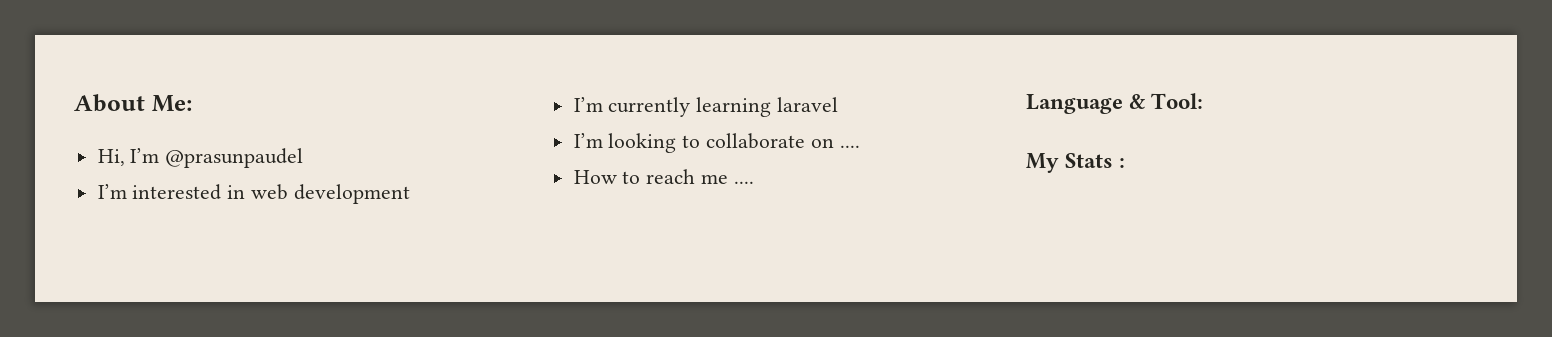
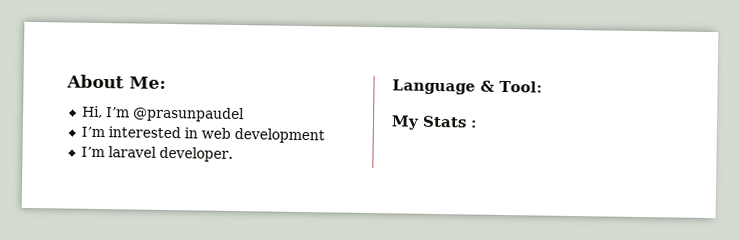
[608,97,772,117] currently learning -> (105, 152) none
[573,133,860,153] [573,169,754,184] // I’m looking to collaborate on .... // How to reach me .... -> [158,146,233,162] developer.

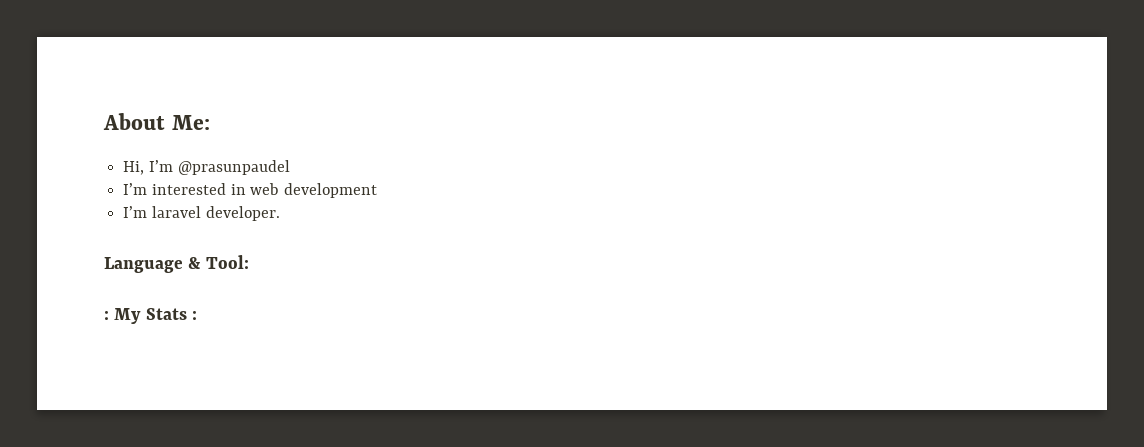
(543, 86) none -> [104,311,109,320] :

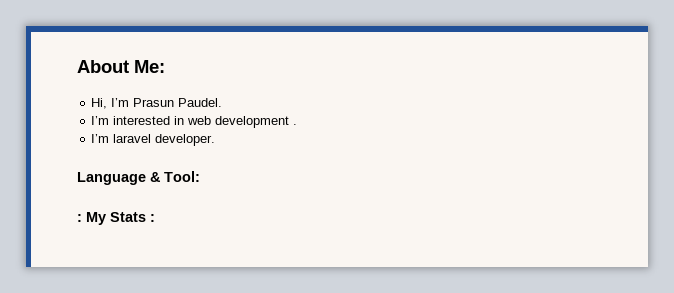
[177,160,290,175] @prasunpaudel -> [133,98,223,107] Prasun Paudel.
(378, 190) none -> [293,124,298,125] .

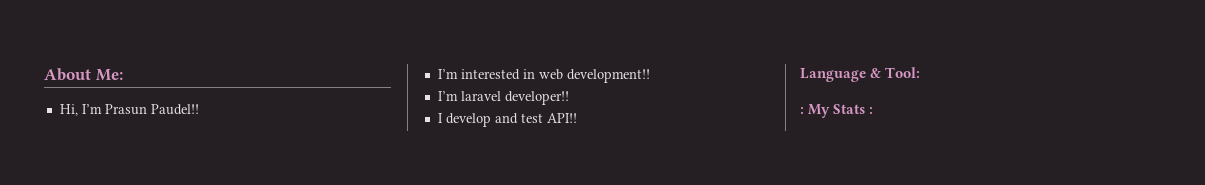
[178,98,223,107] Paudel. -> [150,104,199,115] Paudel!!
[215,116,298,128] development . -> [566,69,650,83] development!!
[155,134,216,146] developer. -> [504,91,569,105] [437,113,577,127] developer!! // I develop and test API!!

